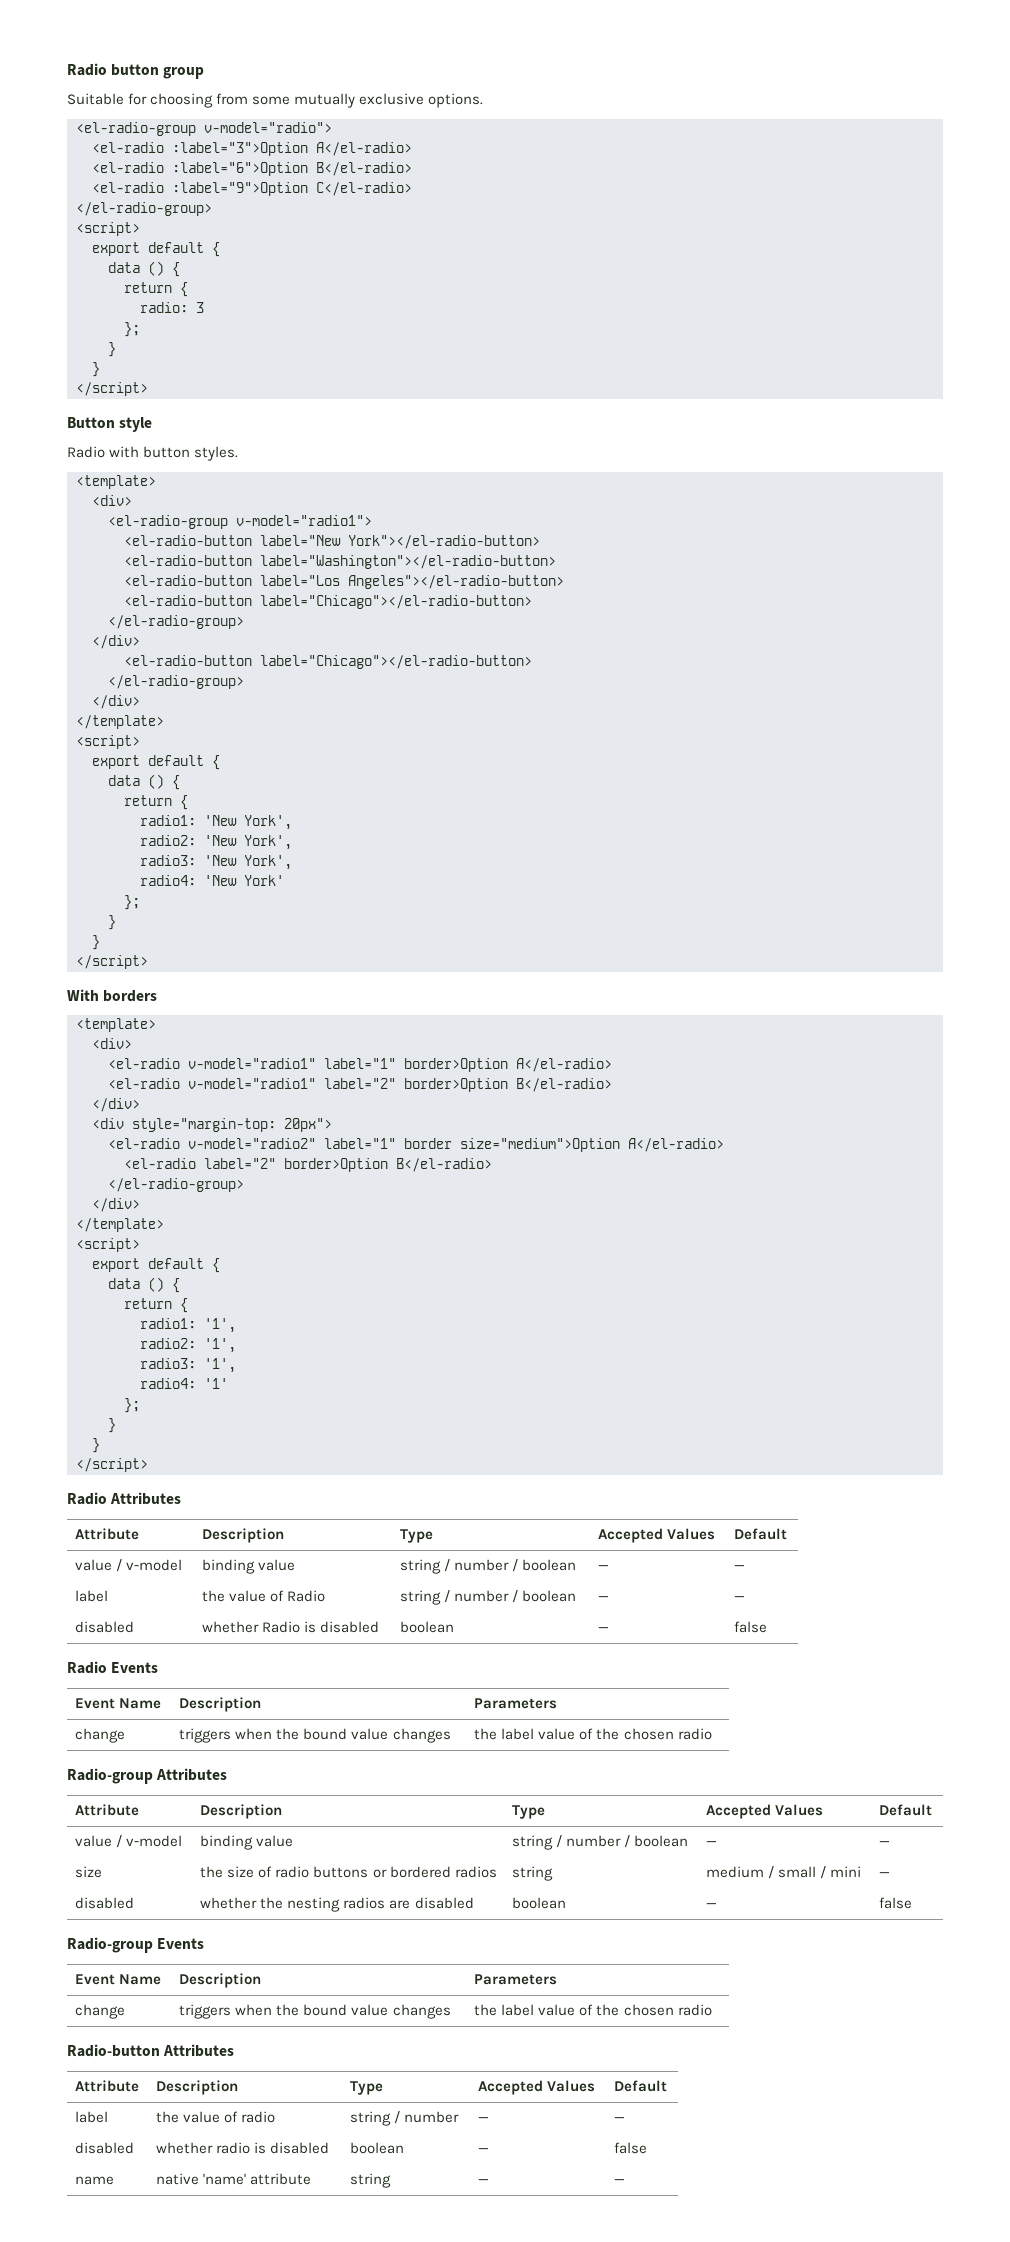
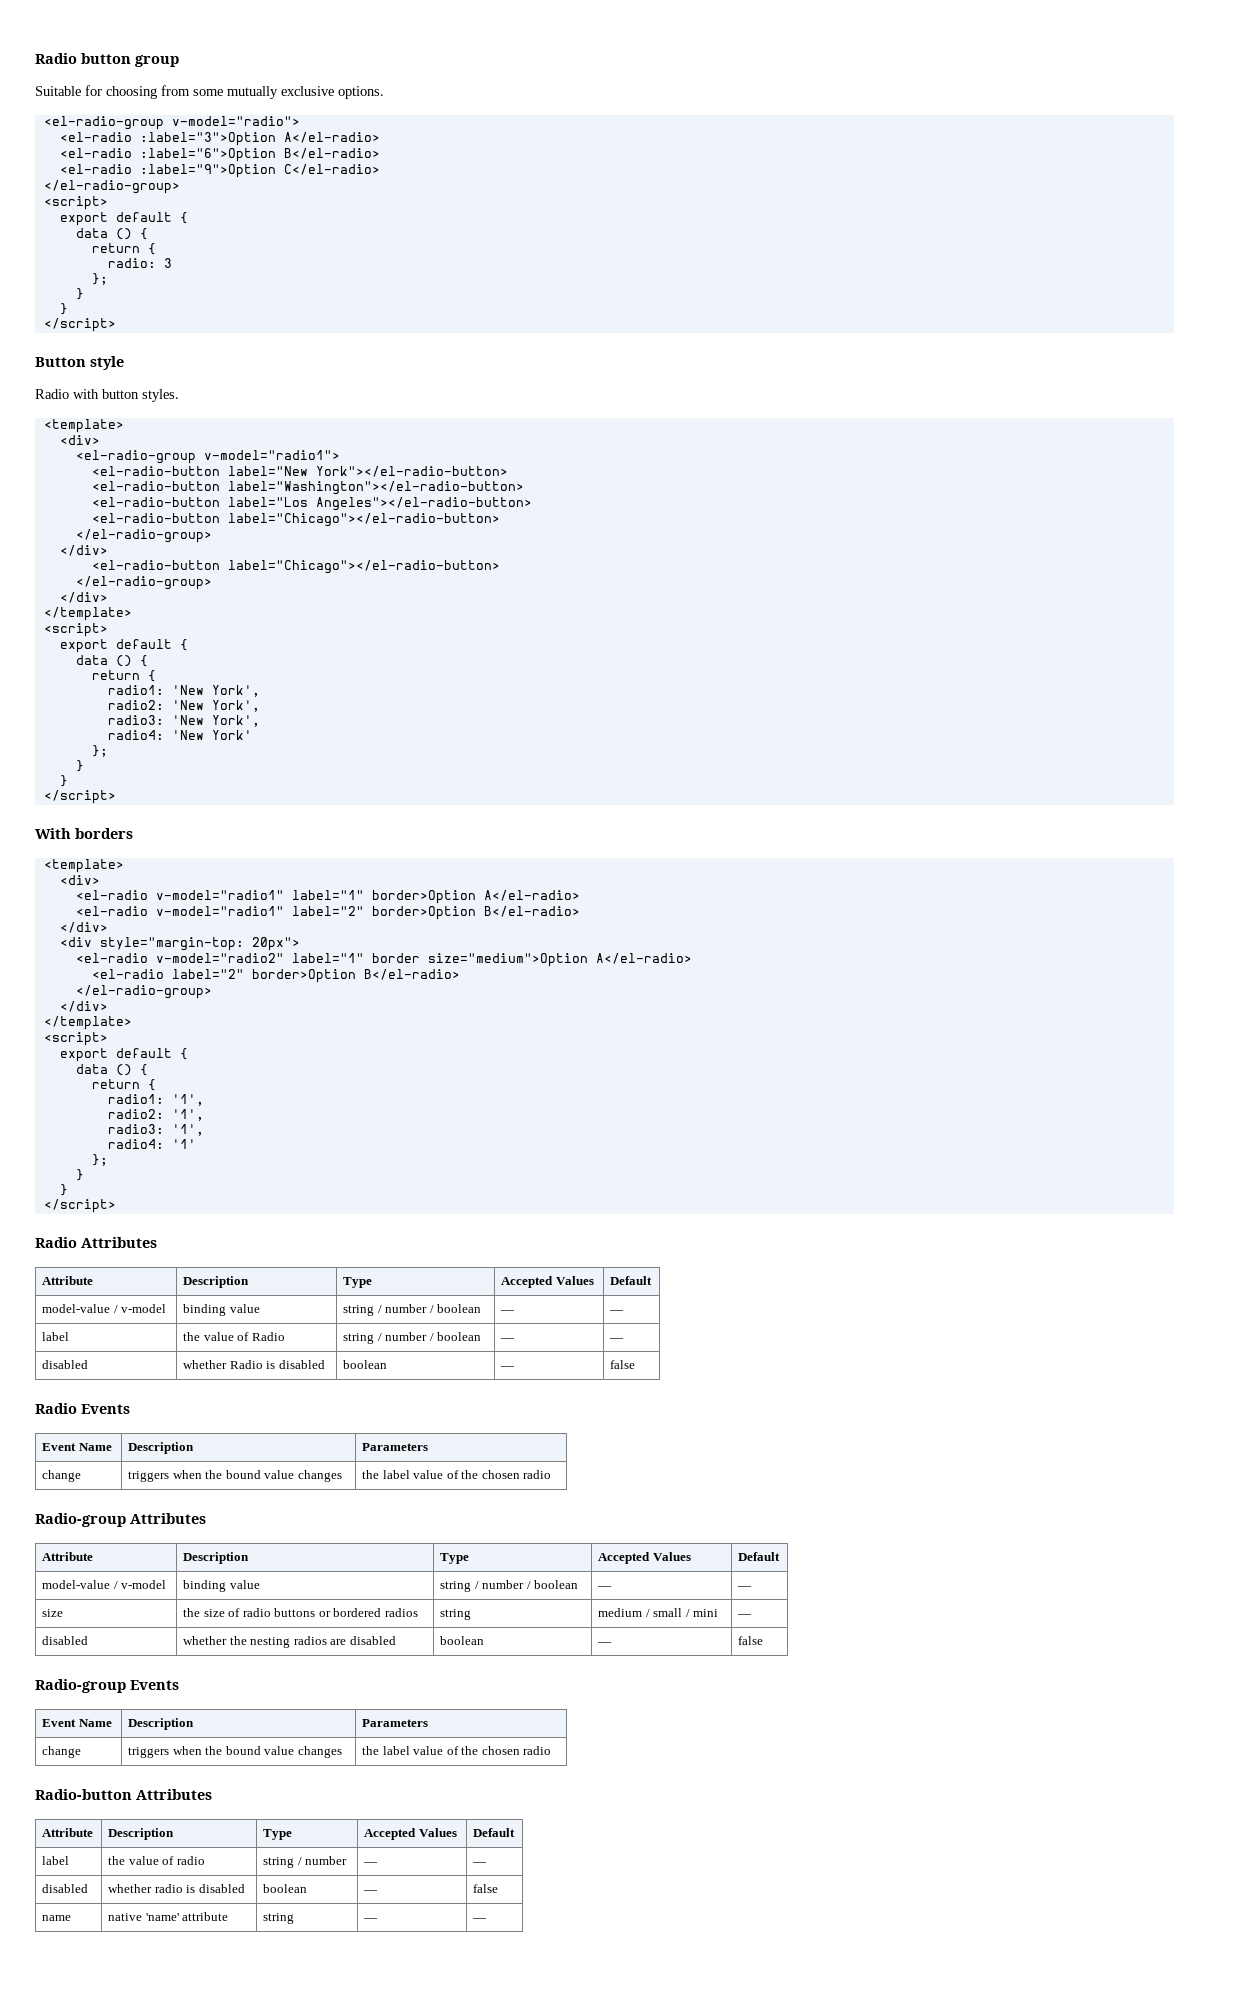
[75,1559,113,1571] value -> [42,1304,111,1313] model-value
[75,1835,113,1847] value -> [42,1580,111,1589] model-value

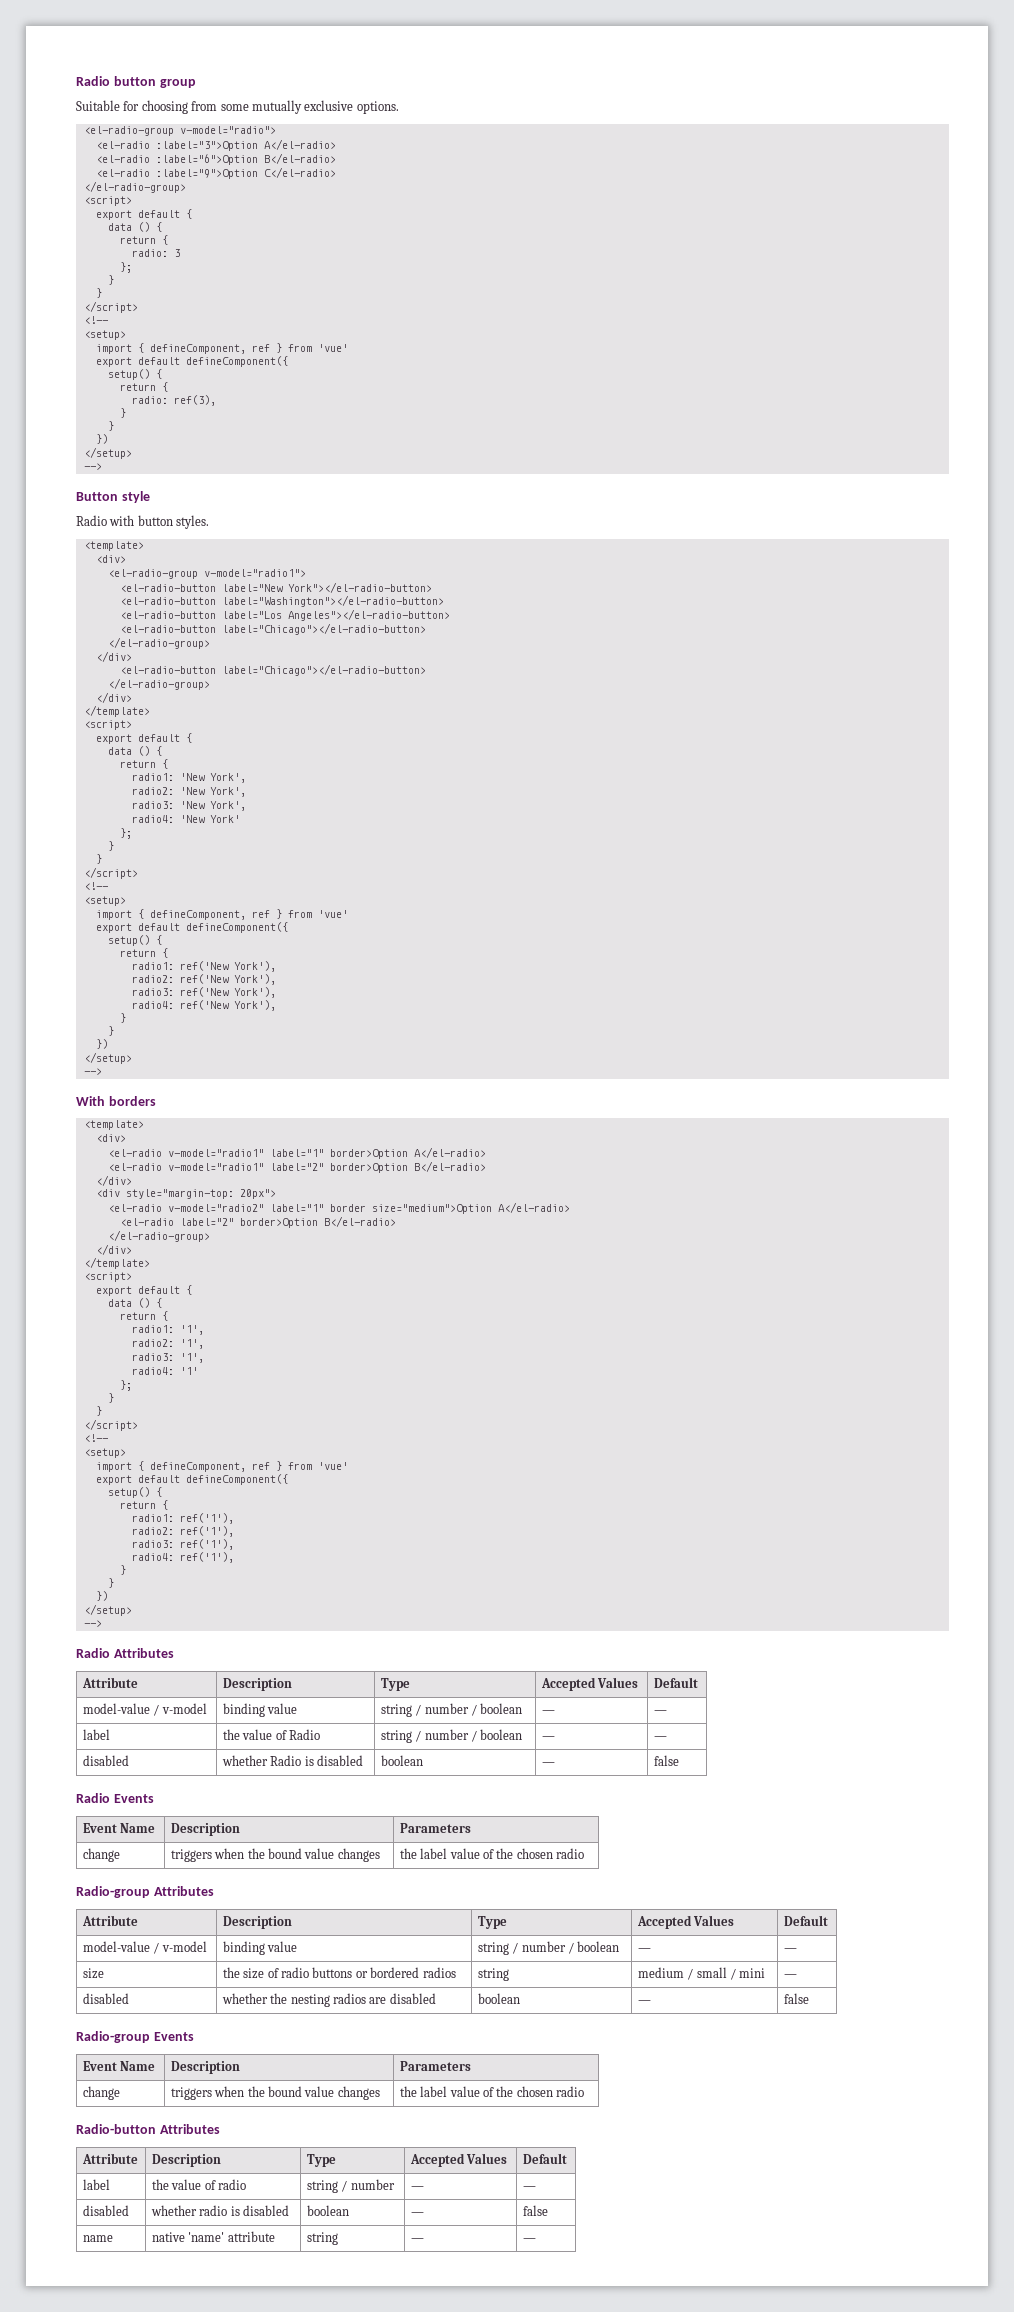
(116, 325) none -> [83,316,108,324] [83,330,126,340] [95,343,348,354] [95,356,288,367] [107,369,162,380] [119,382,168,392] [131,395,216,406] [119,408,126,418] [107,421,114,431] [95,434,108,444] [83,447,132,459] [83,463,102,470] // <!-- // <setup> // import { defineComponent, ref } from 'vue' // export default defineComponent({ // setup() { // return { // radio: ref(3), // } // } // }) // </setup> // -->
(116, 797) none -> [83,882,108,890] [83,896,126,906] [95,909,348,920] [95,922,288,933] [107,935,162,946] [119,948,168,958] [131,961,276,972] [131,974,276,985] [131,987,276,998] [131,1000,276,1011] [119,1013,126,1023] [107,1026,114,1036] [95,1039,108,1049] [83,1052,132,1064] [83,1068,102,1075] // <!-- // <setup> // import { defineComponent, ref } from 'vue' // export default defineComponent({ // setup() { // return { // radio1: ref('New York'), // radio2: ref('New York'), // radio3: ref('New York'), // radio4: ref('New York'), // } // } // }) // </setup> // -->
(116, 1206) none -> [83,1434,108,1442] [83,1448,126,1458] [95,1461,348,1472] [95,1474,288,1485] [107,1487,162,1498] [119,1500,168,1510] [131,1513,234,1524] [131,1526,234,1537] [131,1539,234,1550] [131,1552,234,1563] [119,1565,126,1575] [107,1578,114,1588] [95,1591,108,1601] [83,1604,132,1616] [83,1620,102,1627] // <!-- // <setup> // import { defineComponent, ref } from 'vue' // export default defineComponent({ // setup() { // return { // radio1: ref('1'), // radio2: ref('1'), // radio3: ref('1'), // radio4: ref('1'), // } // } // }) // </setup> // -->

